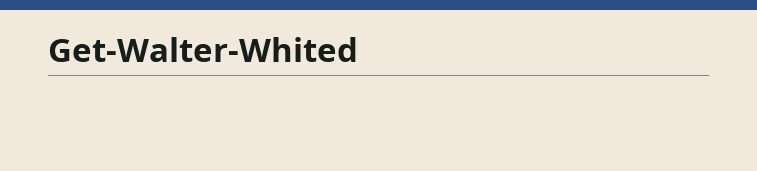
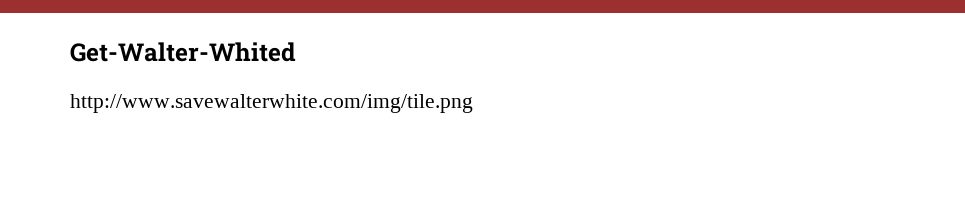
(358, 49) none -> [70,94,473,113] // http://www.savewalterwhite.com/img/tile.png

